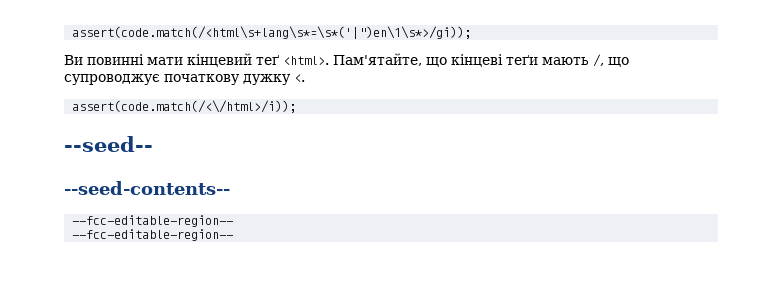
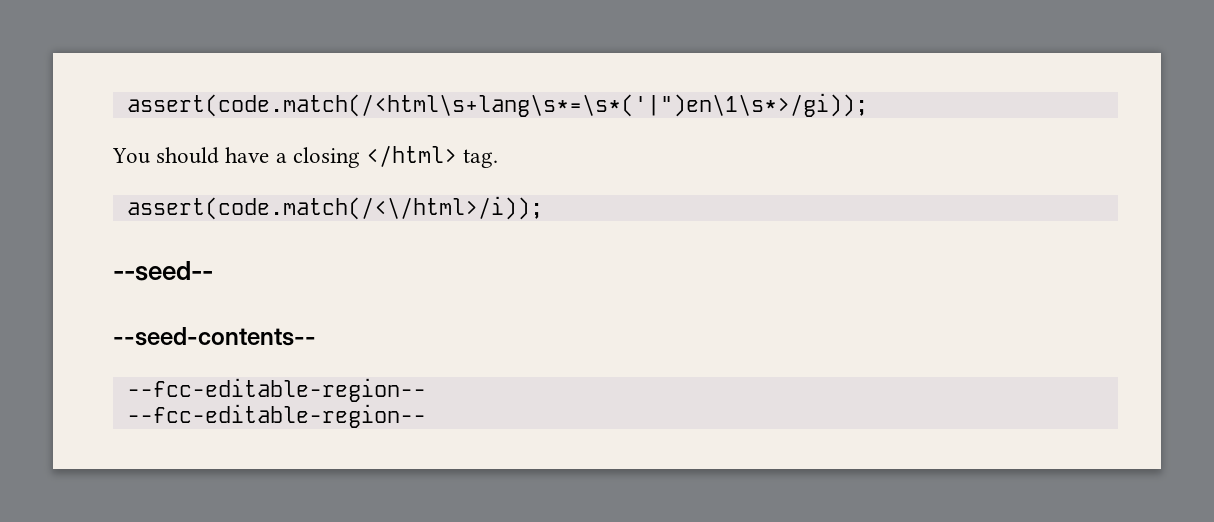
[64,53,629,67] [64,74,305,85] Ви повинні мати кінцевий теґ <html>. Пам'ятайте, що кінцеві теґи мають /, що супроводжує початкову дужку <. -> [112,145,499,168] You should have a closing </html> tag.

